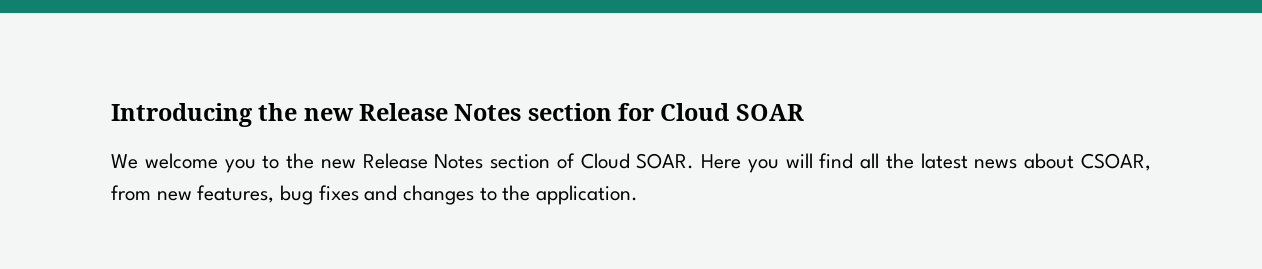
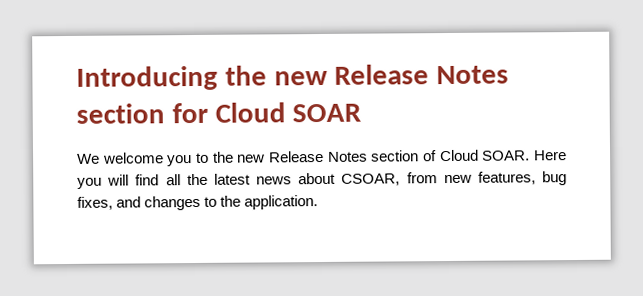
[318,185,359,201] fixes -> [77,196,113,210] fixes,

